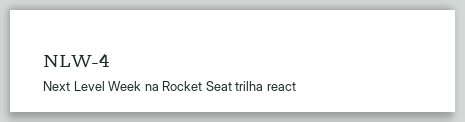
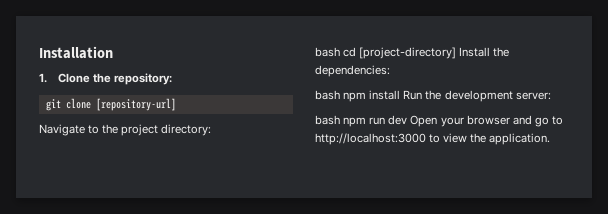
[43,53,109,67] [43,81,296,91] NLW-4 // Next Level Week na Rocket Seat trilha react -> [39,46,113,59] [39,73,172,85] [45,98,176,111] [39,124,212,136] [315,47,510,59] [315,65,390,77] [315,90,551,102] [315,115,563,127] [315,133,551,145] Installation // 1. Clone the repository: // git clone [repository-url] // Navigate to the project directory: // bash cd [project-directory] Install the dependencies: // bash npm install Run the development server: // bash npm run dev Open your browser and go to http://localhost:3000 to view the application.

